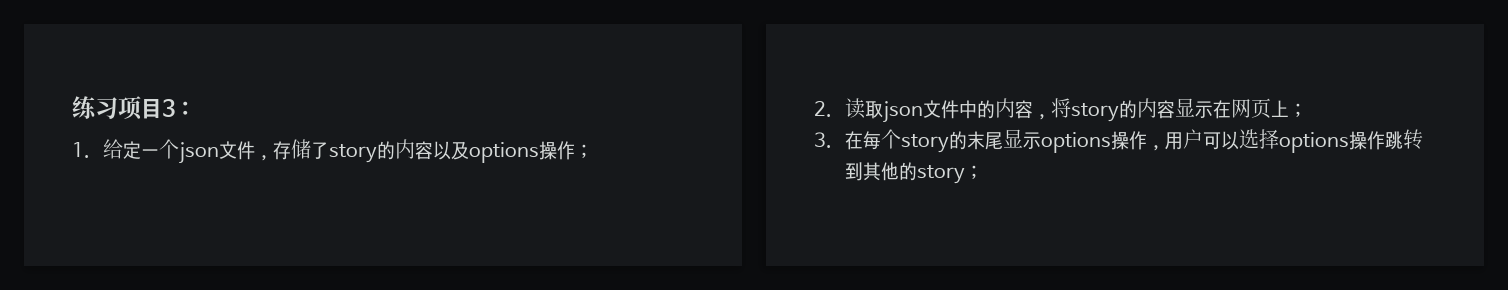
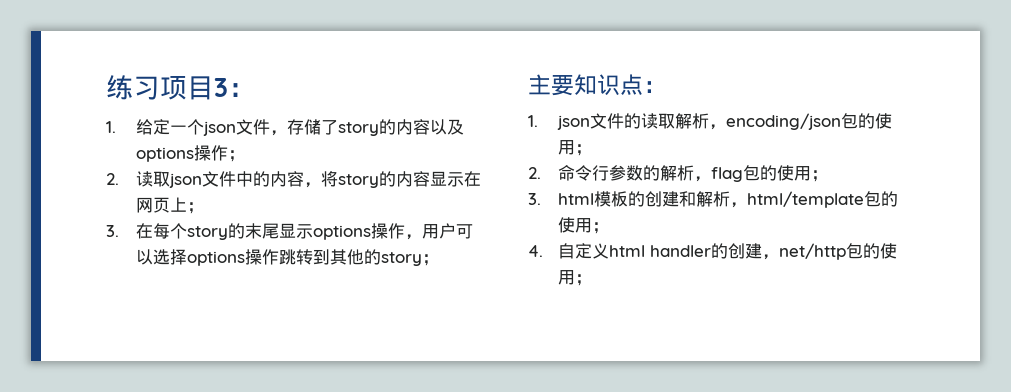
(983, 172) none -> [528,74,666,96] [528,113,892,130] [557,140,592,156] [528,165,828,182] [528,191,898,208] [557,217,609,234] [528,243,897,260] [557,270,592,286] // 主要知识点： // 1. json文件的读取解析，encoding/json包的使用； // 2.命令行参数的解析，flag包的使用； // 3. html模板的创建和解析，html/template包的使用； // 4.自定义html handler的创建，net/http包的使用；

